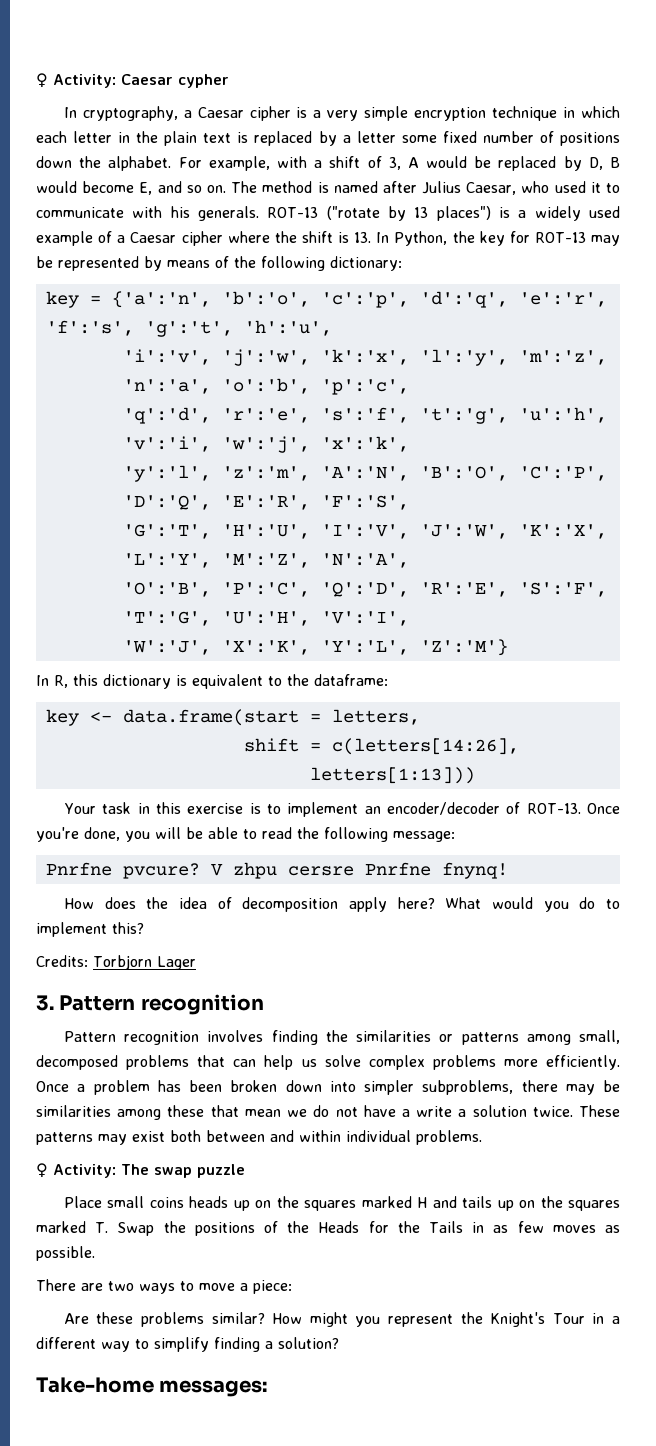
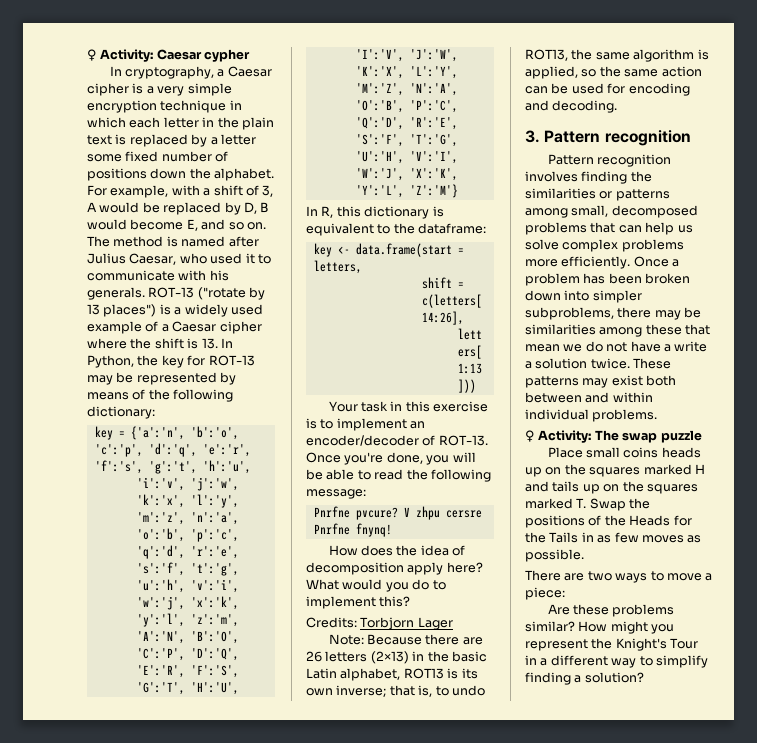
(196, 963) none -> [328,634,483,645] [306,651,487,664] [306,668,478,681] [306,685,485,697] [525,49,709,62] [525,66,702,79] [525,83,690,96] [525,100,618,113] // Note: Because there are 26 letters (2×13) in the basic Latin alphabet, ROT13 is its own inverse; that is, to undo ROT13, the same algorithm is applied, so the same action can be used for encoding and decoding.
[36,1377,268,1397] // Take-home messages: -> (644, 677) none

